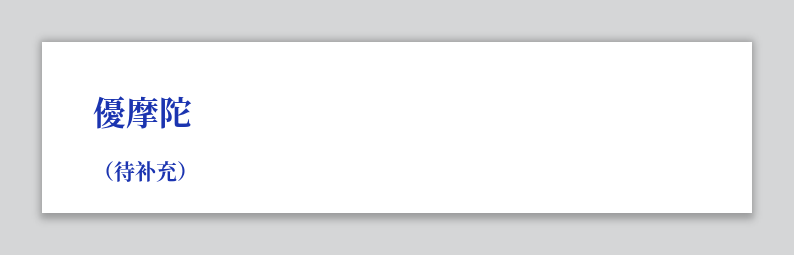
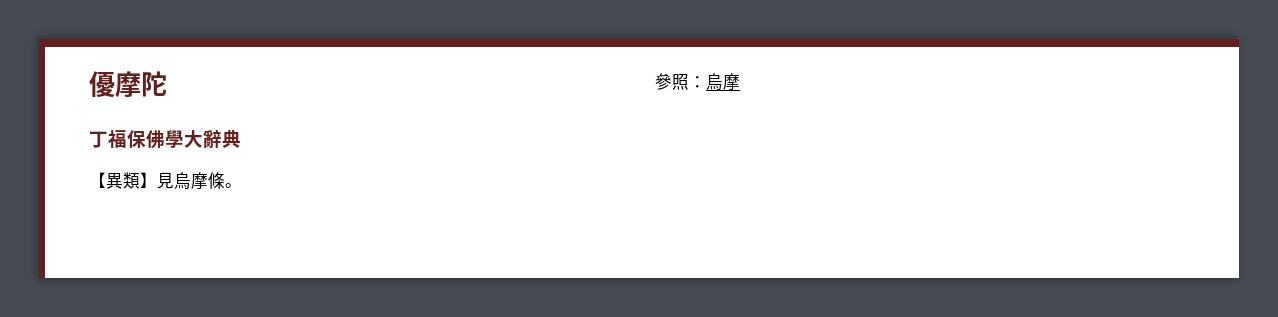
[93,161,198,182] （待补充） -> [89,129,241,149] [89,172,242,190] [655,73,740,91] 丁福保佛學大辭典 // 【異類】見烏摩條。 // 參照：烏摩

